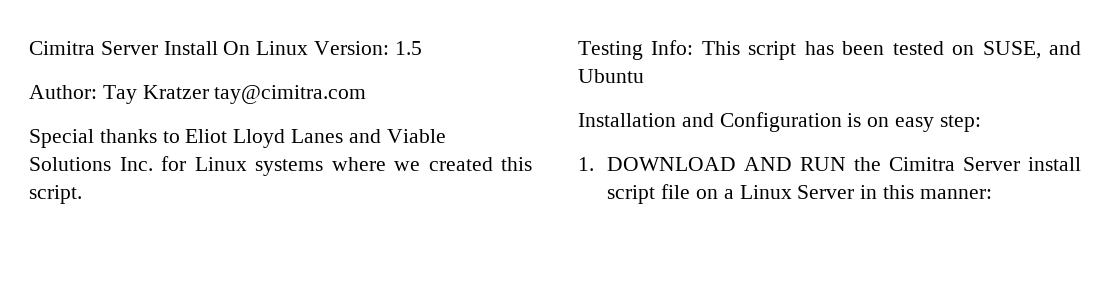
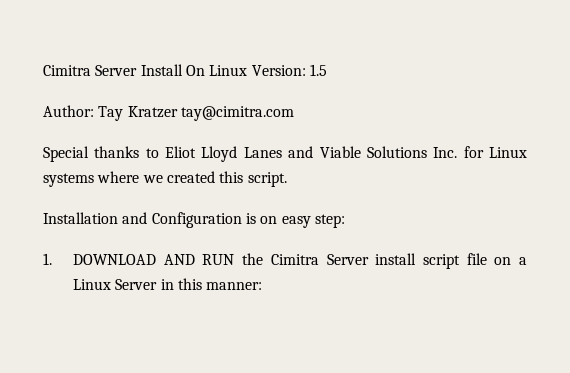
[578,40,1081,60] [578,69,644,83] // Testing Info: This script has been tested on SUSE, and Ubuntu -> (287, 179) none

